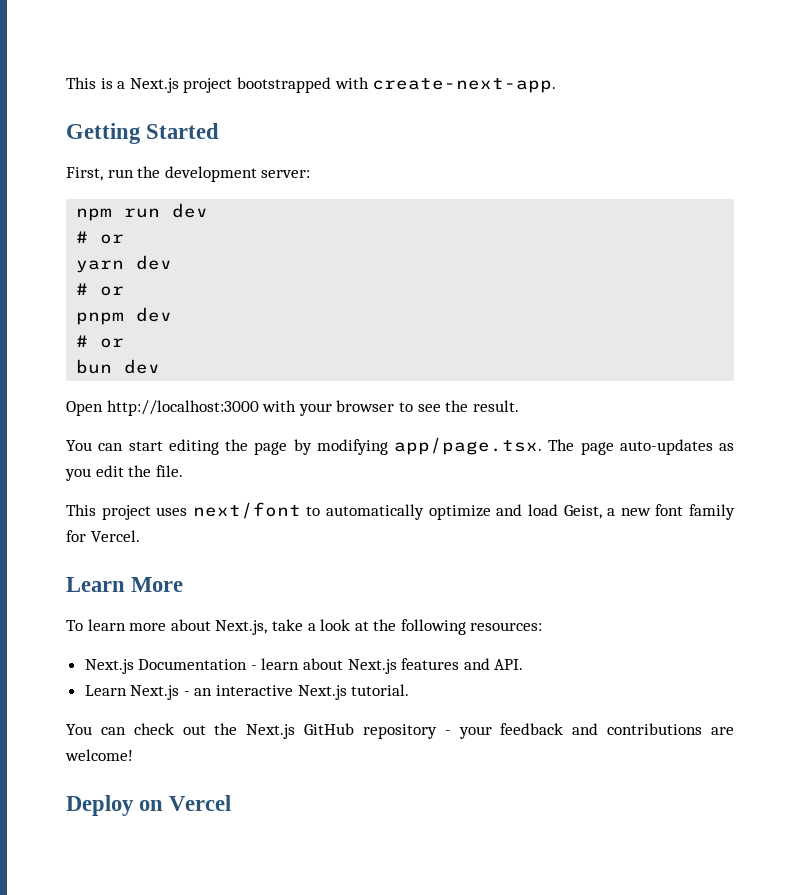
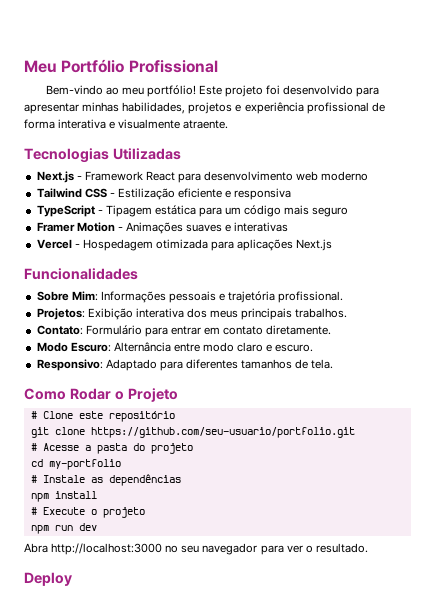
[66,77,557,93] [66,123,220,144] [66,166,311,182] [76,203,209,221] [76,231,125,244] [76,255,173,273] [76,283,125,296] [76,307,173,325] [76,335,125,348] [76,359,161,374] [66,400,519,416] [66,437,734,455] [65,465,183,481] [66,502,735,520] [66,530,140,542] [66,577,184,592] [66,619,543,635] [84,658,524,674] [84,684,410,700] [66,723,734,739] [65,749,133,761] This is a Next.js project bootstrapped with create-next-app. // Getting Started // First, run the development server: // npm run dev // # or // yarn dev // # or // pnpm dev // # or // bun dev // Open http://localhost:3000 with your browser to see the result. // You can start editing the page by modifying app/page.tsx. The page auto-updates as you edit the file. // This project uses next/font to automatically optimize and load Geist, a new font family for Vercel. // Learn More // To learn more about Next.js, take a look at the following resources: // Next.js Documentation - learn about Next.js features and API. // Learn Next.js - an interactive Next.js tutorial. // You can check out the Next.js GitHub repository - your feedback and contributions are welcome! -> [24,59,218,73] [45,85,380,97] [24,102,385,114] [24,119,229,129] [24,148,181,163] [36,171,369,183] [36,188,292,200] [36,205,349,217] [36,222,289,234] [36,239,333,251] [24,268,138,280] [36,291,344,303] [36,308,348,320] [36,325,332,337] [36,342,314,352] [36,359,334,371] [24,388,178,402] [30,411,175,422] [30,427,355,438] [30,443,193,454] [30,459,121,470] [30,474,181,486] [30,491,97,502] [30,507,145,518] [30,523,97,534] [24,543,368,555] Meu Portfólio Profissional // Bem-vindo ao meu portfólio! Este projeto foi desenvolvido para apresentar minhas habilidades, projetos e experiência profissional de forma interativa e visualmente atraente. // Tecnologias Utilizadas // Next.js - Framework React para desenvolvimento web moderno // Tailwind CSS - Estilização eficiente e responsiva // TypeScript - Tipagem estática para um código mais seguro // Framer Motion - Animações suaves e interativas // Vercel - Hospedagem otimizada para aplicações Next.js // Funcionalidades // Sobre Mim: Informações pessoais e trajetória profissional. // Projetos: Exibição interativa dos meus principais trabalhos. // Contato: Formulário para entrar em contato diretamente. // Modo Escuro: Alternância entre modo claro e escuro. // Responsivo: Adaptado para diferentes tamanhos de tela. // Como Rodar o Projeto // # Clone este repositório // git clone https://github.com/seu-usuario/portfolio.git // # Acesse a pasta do projeto // cd my-portfolio // # Instale as dependências // npm install // # Execute o projeto // npm run dev // Abra http://localhost:3000 no seu navegador para ver o resultado.
[139,795,232,811] on Vercel -> (72, 579) none

